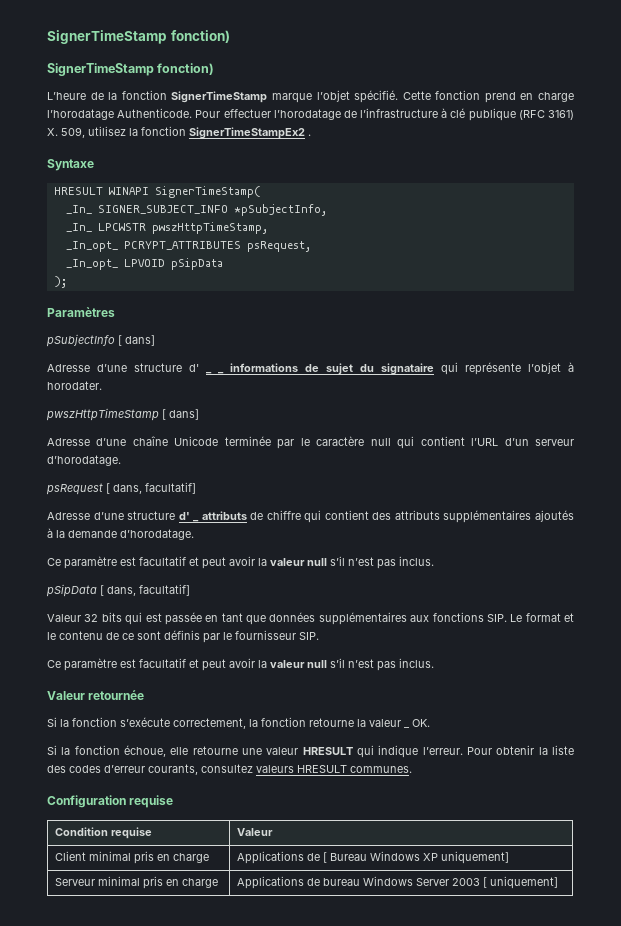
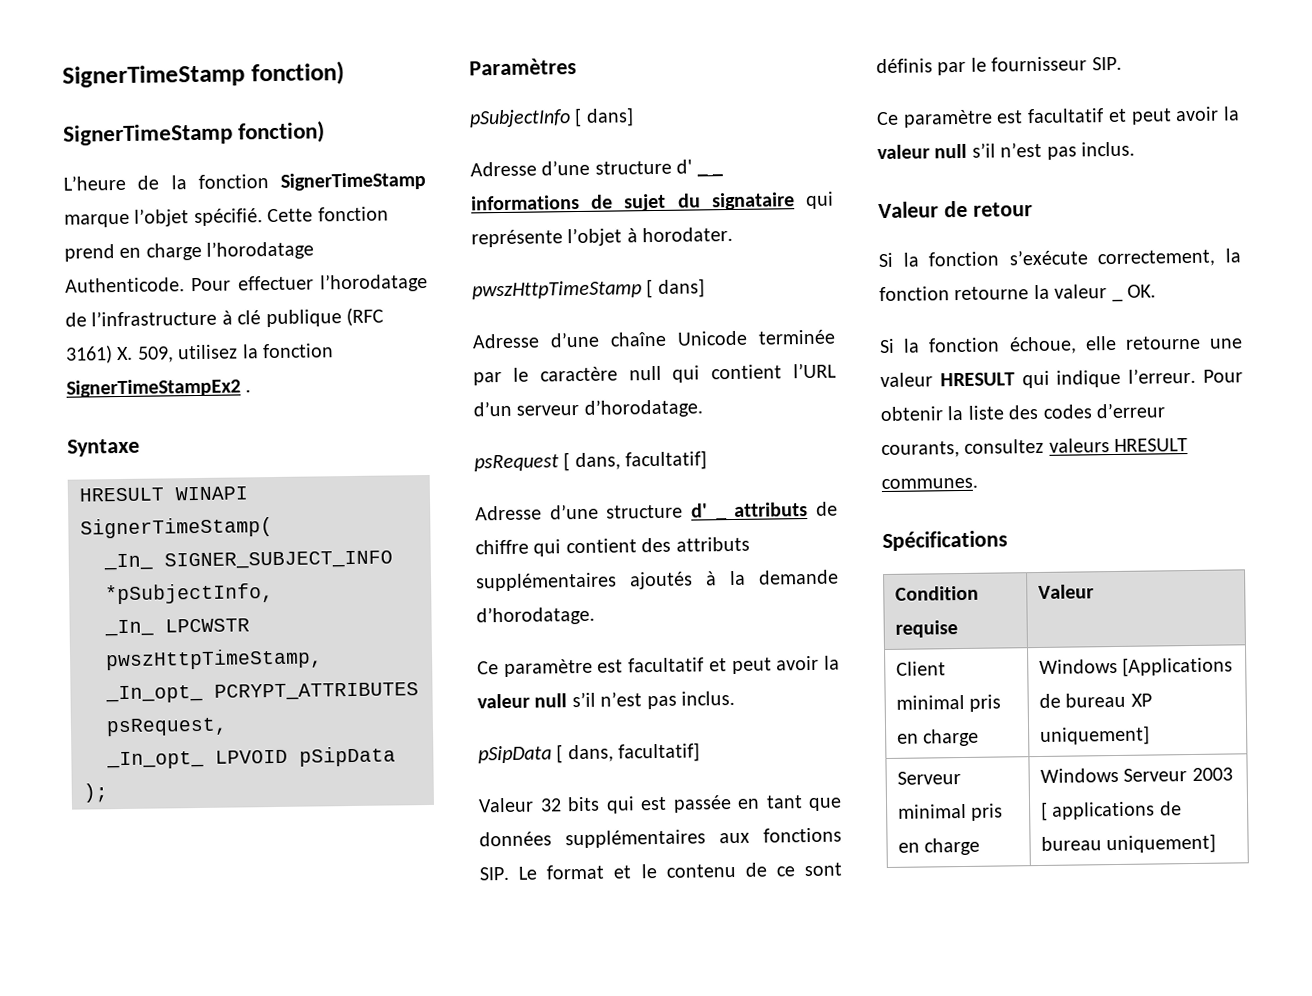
[88,690,145,700] retournée -> [943,200,1033,218] de retour
[47,795,174,808] Configuration requise -> [882,530,1008,552] Spécifications
[236,851,420,864] Applications de [ Bureau Windows -> [1038,656,1234,677] [1038,692,1127,709] Windows [Applications de bureau
[236,876,487,889] Applications de bureau Windows Server 2003 [ -> [1039,767,1233,784] [1040,801,1182,821] [1040,836,1102,851] Windows Serveur 2003 [ applications de bureau

